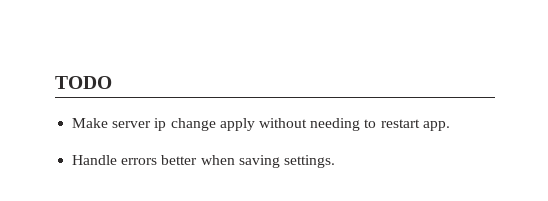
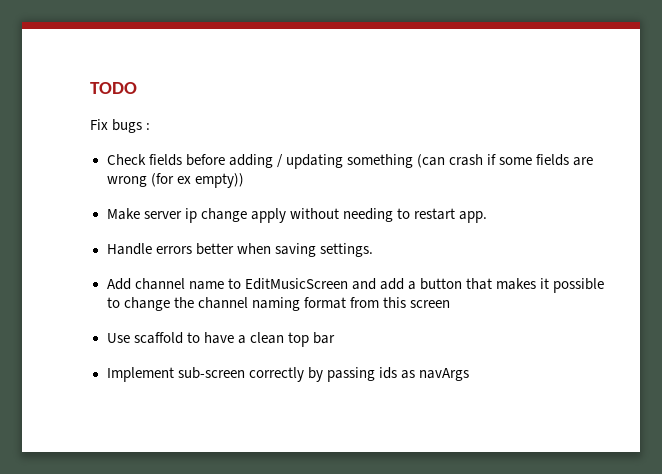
(112, 82) none -> [90,119,151,133] [106,154,594,169] [106,173,244,188] // Fix bugs : // Check fields before adding / updating something (can crash if some fields are wrong (for ex empty))
(335, 161) none -> [106,278,605,293] [106,297,450,311] [106,332,335,347] [106,367,469,382] // Add channel name to EditMusicScreen and add a button that makes it possible to change the channel naming format from this screen // Use scaffold to have a clean top bar // Implement sub-screen correctly by passing ids as navArgs

